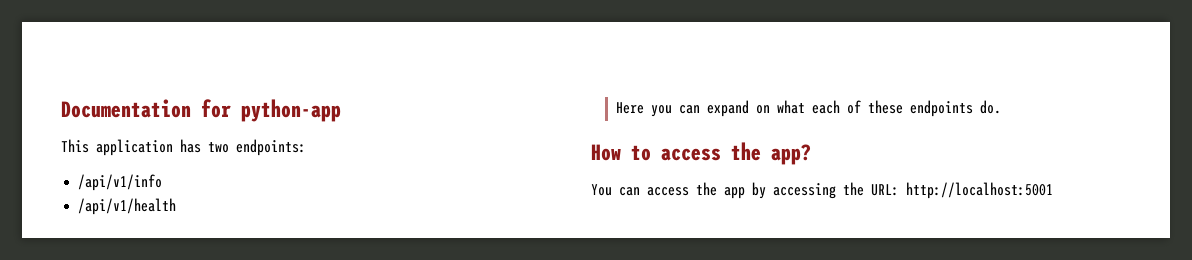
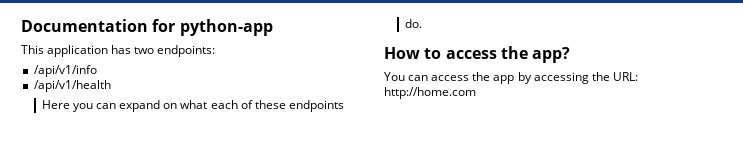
[906,182,1053,199] http://localhost:5001 -> [384,87,476,99] http://home.com

